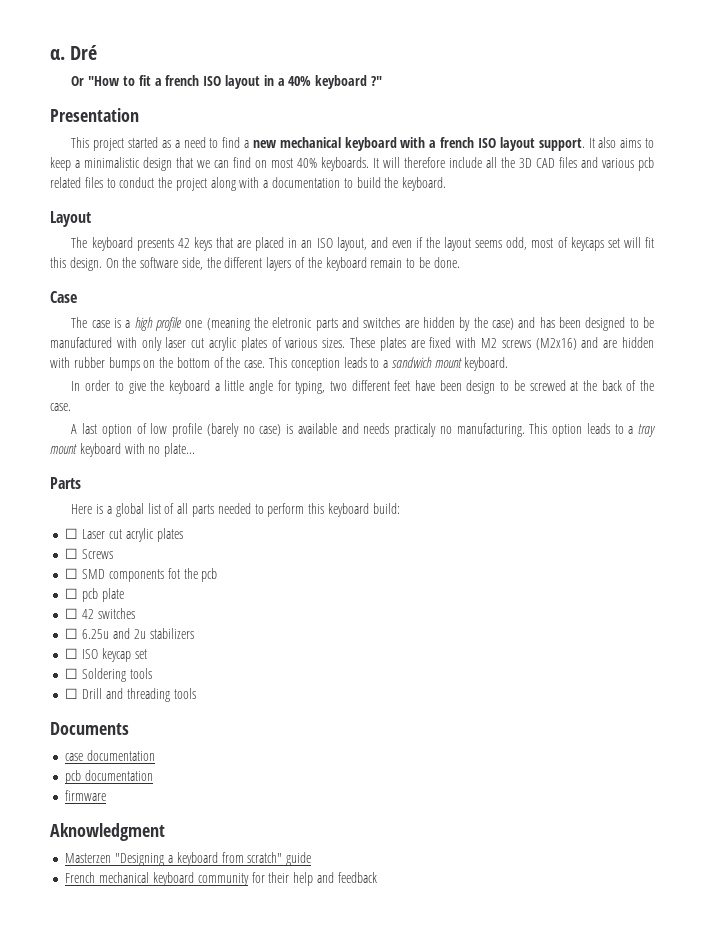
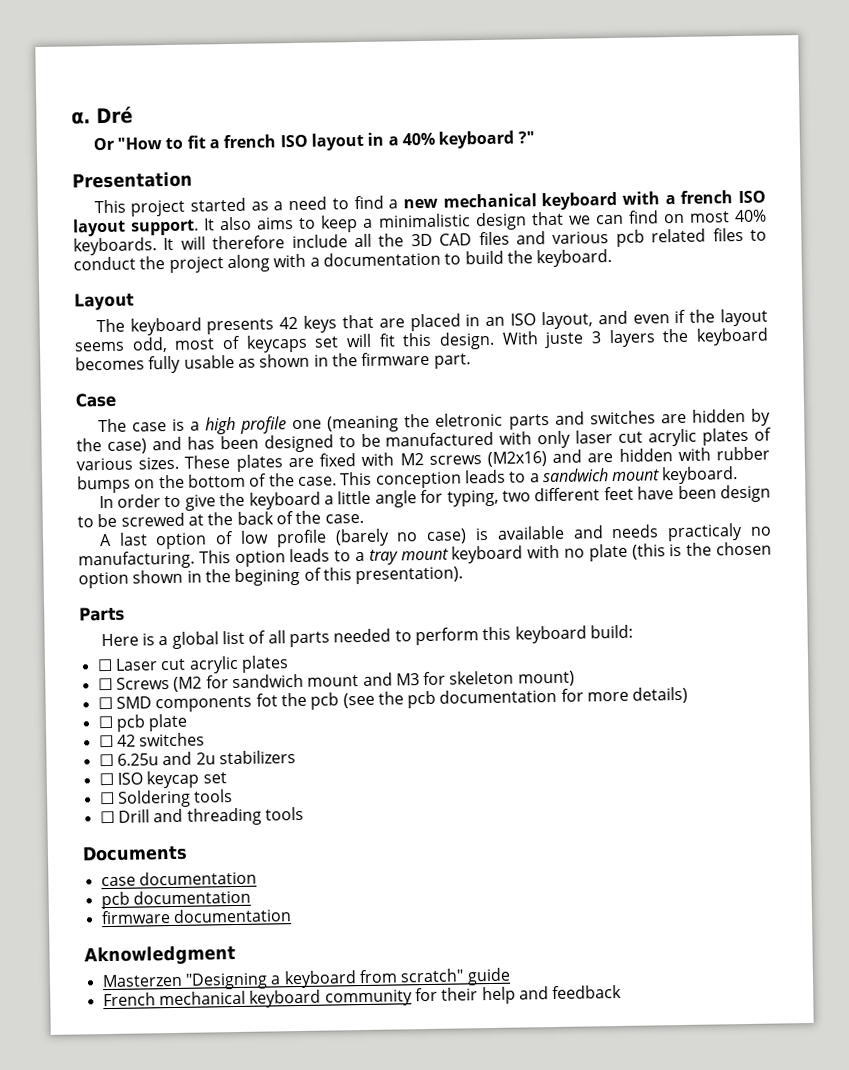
[105,257,460,271] On the software side, the different layers of the keyboard remain to be done. -> [501,327,769,349] [75,351,471,374] With juste 3 layers the keyboard becomes fully usable as shown in the firmware part.
[164,443,196,457] plate... -> [588,541,772,562] [78,566,464,589] plate (this is the chosen option shown in the begining of this presentation).
(114, 554) none -> [173,670,575,692] (M2 for sandwich mount and M3 for skeleton mount)
(218, 575) none -> [342,686,689,709] (see the pcb documentation for more details)
(107, 795) none -> [172,908,292,923] documentation

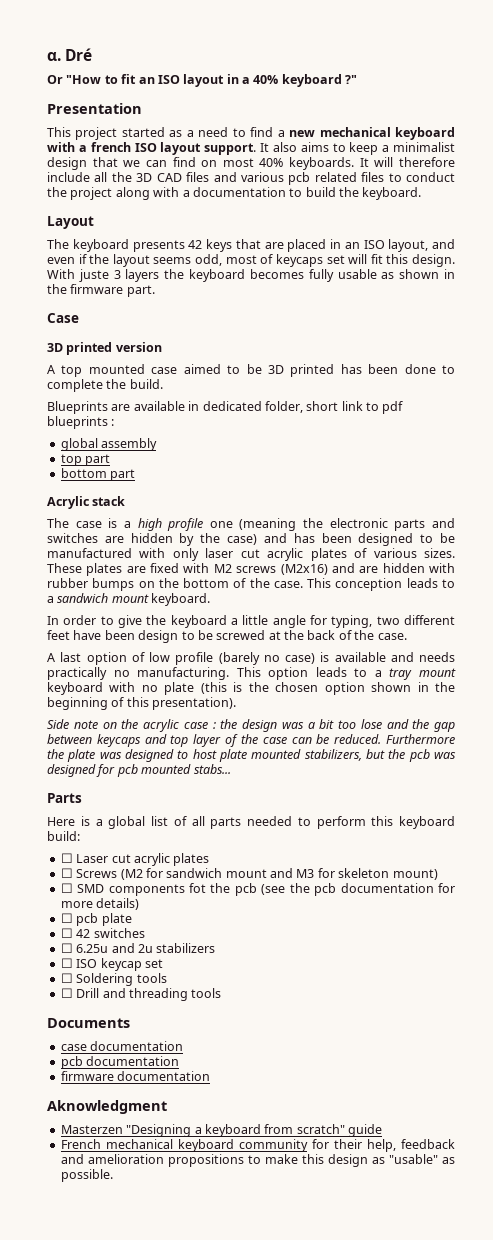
[208,134,277,149] a french -> [138,77,155,84] an
[377,213,471,228] minimalistic -> [392,142,455,152] minimalist
(116, 400) none -> [47,342,162,355] [47,364,455,377] [47,379,163,392] [47,401,404,414] [47,416,115,429] [60,438,158,451] [60,454,111,466] [60,468,136,481] [47,496,126,509] // 3D printed version // A top mounted case aimed to be 3D printed has been done to complete the build. // Blueprints are available in dedicated folder, short link to pdf blueprints : // global assembly // top part // bottom part // Acrylic stack
[435,412,504,427] eletronic -> [329,518,388,528] electronic
[667,522,744,542] practicaly -> [47,667,107,680] practically
[234,567,301,586] begining -> [47,697,108,710] beginning
(464, 575) none -> [47,719,455,732] [47,734,455,747] [47,749,456,762] [47,764,231,777] // Side note on the acrylic case : the design was a bit too lose and the gap between keycaps and top layer of the case can be reduced. Furthermore the plate was designed to host plate mounted stabilizers, but the pcb was designed for pcb mounted stabs...
[481,984,623,1005] help and feedback -> [366,1139,455,1152] [60,1154,455,1167] [60,1169,113,1182] help, feedback and amelioration propositions to make this design as "usable" as possible.

